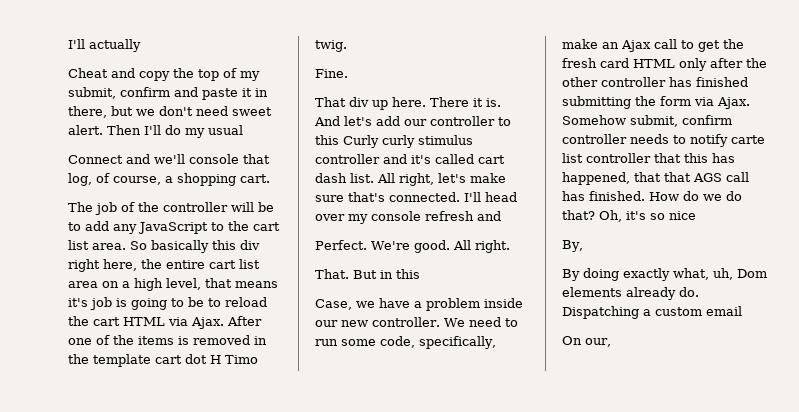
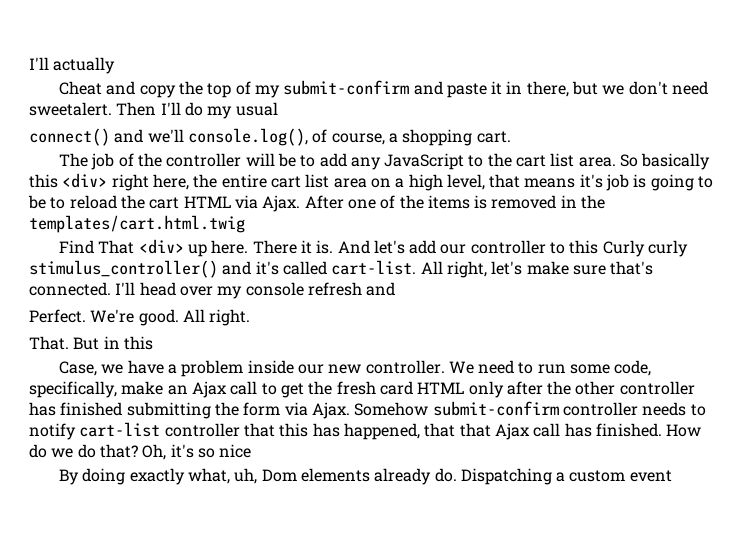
[68,87,170,99] submit, confirm -> [283,80,410,95] submit-confirm
[232,107,272,116] [68,125,103,135] sweet alert. -> [29,102,112,116] sweetalert.
[68,155,123,164] Connect -> [29,128,110,146] connect()
[189,154,270,164] [68,173,92,186] console that log, -> [187,128,308,146] console.log(),
[240,240,260,250] div -> [62,173,108,188] <div>
[93,354,258,367] [315,40,347,52] [315,69,348,78] [315,97,369,107] template cart dot H Timo twig. // Fine. // That div -> [29,215,245,233] [58,239,184,254] templates/cart.html.twig // Find That <div>
[418,135,473,145] [315,154,380,164] stimulus controller -> [29,260,218,278] stimulus_controller()
[478,155,505,164] [315,173,374,183] cart dash list. -> [331,260,417,275] cart-list.
[630,115,732,127] submit, confirm -> [432,401,559,416] submit-confirm
[731,135,765,144] [562,153,583,163] carte list -> [79,422,161,437] cart-list
[693,173,722,182] AGS -> [494,423,530,440] Ajax
[562,240,583,252] // By, -> (252, 451) none
[706,306,742,316] [562,336,611,347] email // On our, -> [629,470,672,482] event

